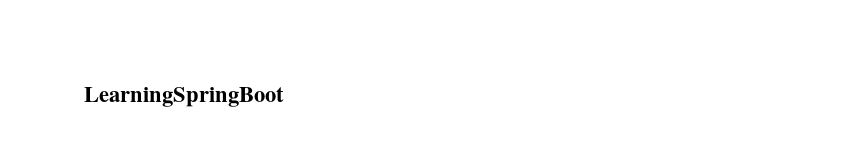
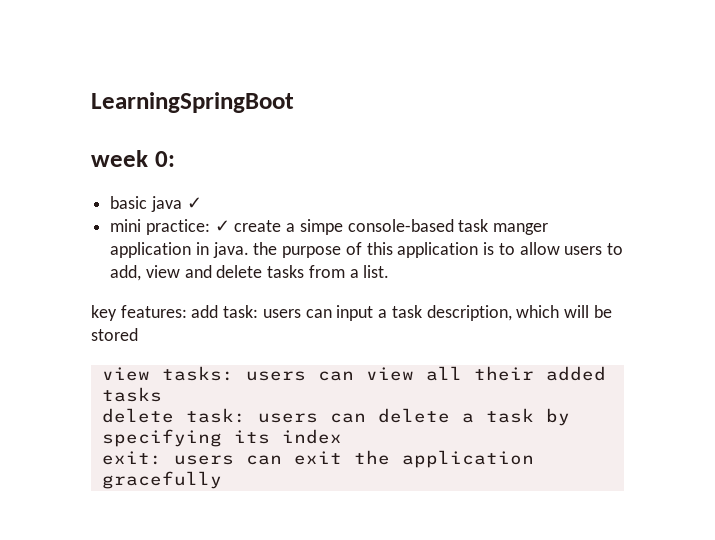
(284, 97) none -> [91,150,175,167] [110,196,202,212] [110,219,549,235] [110,242,623,258] [110,265,390,281] [91,305,612,321] [91,328,138,341] [101,366,606,381] [101,387,162,402] [101,408,570,426] [101,429,342,447] [101,450,534,468] [101,471,222,489] // week 0: // basic java ✓ // mini practice: ✓ create a simpe console-based task manger application in java. the purpose of this application is to allow users to add, view and delete tasks from a list. // key features: add task: users can input a task description, which will be stored // view tasks: users can view all their added tasks // delete task: users can delete a task by specifying its index // exit: users can exit the application gracefully

